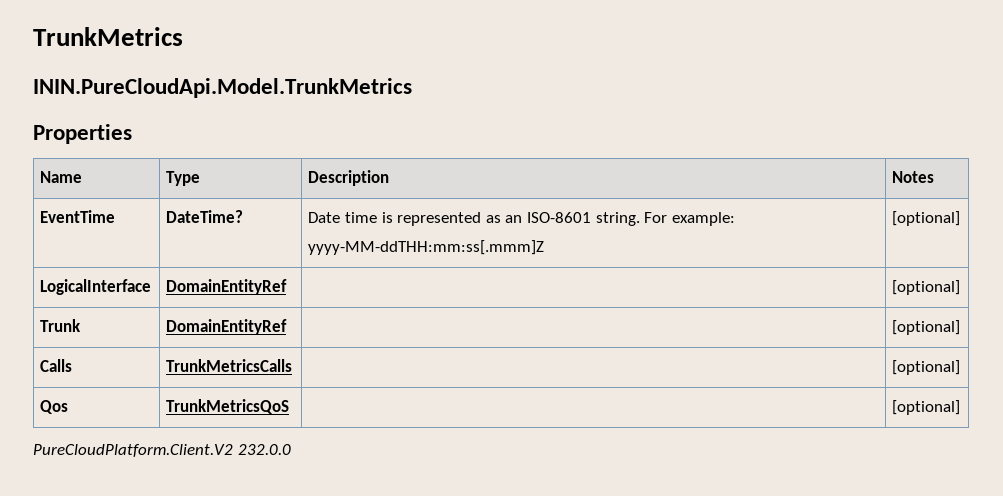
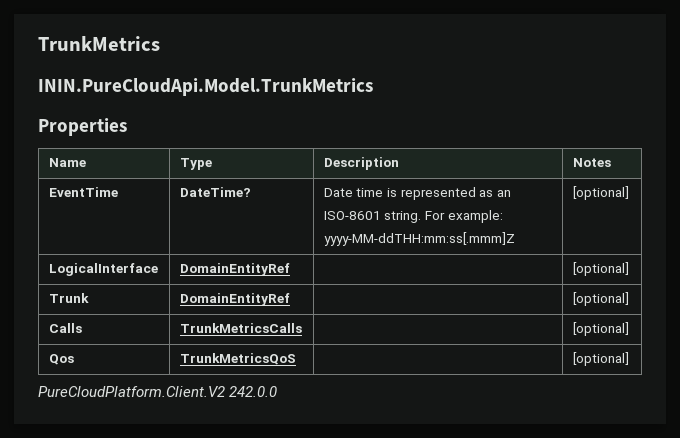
[237,444,291,455] 232.0.0 -> [229,386,278,397] 242.0.0

